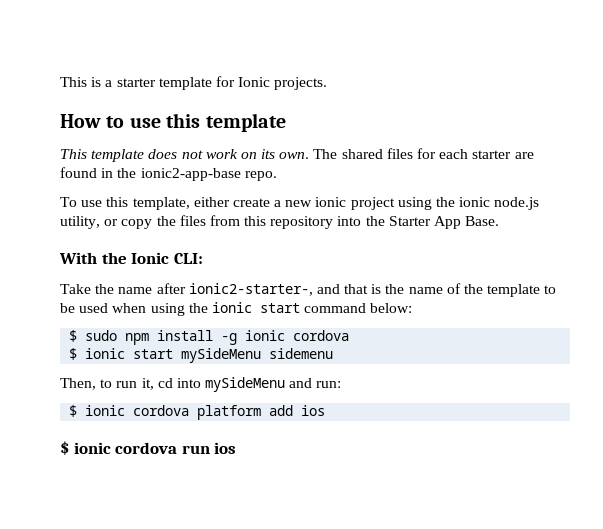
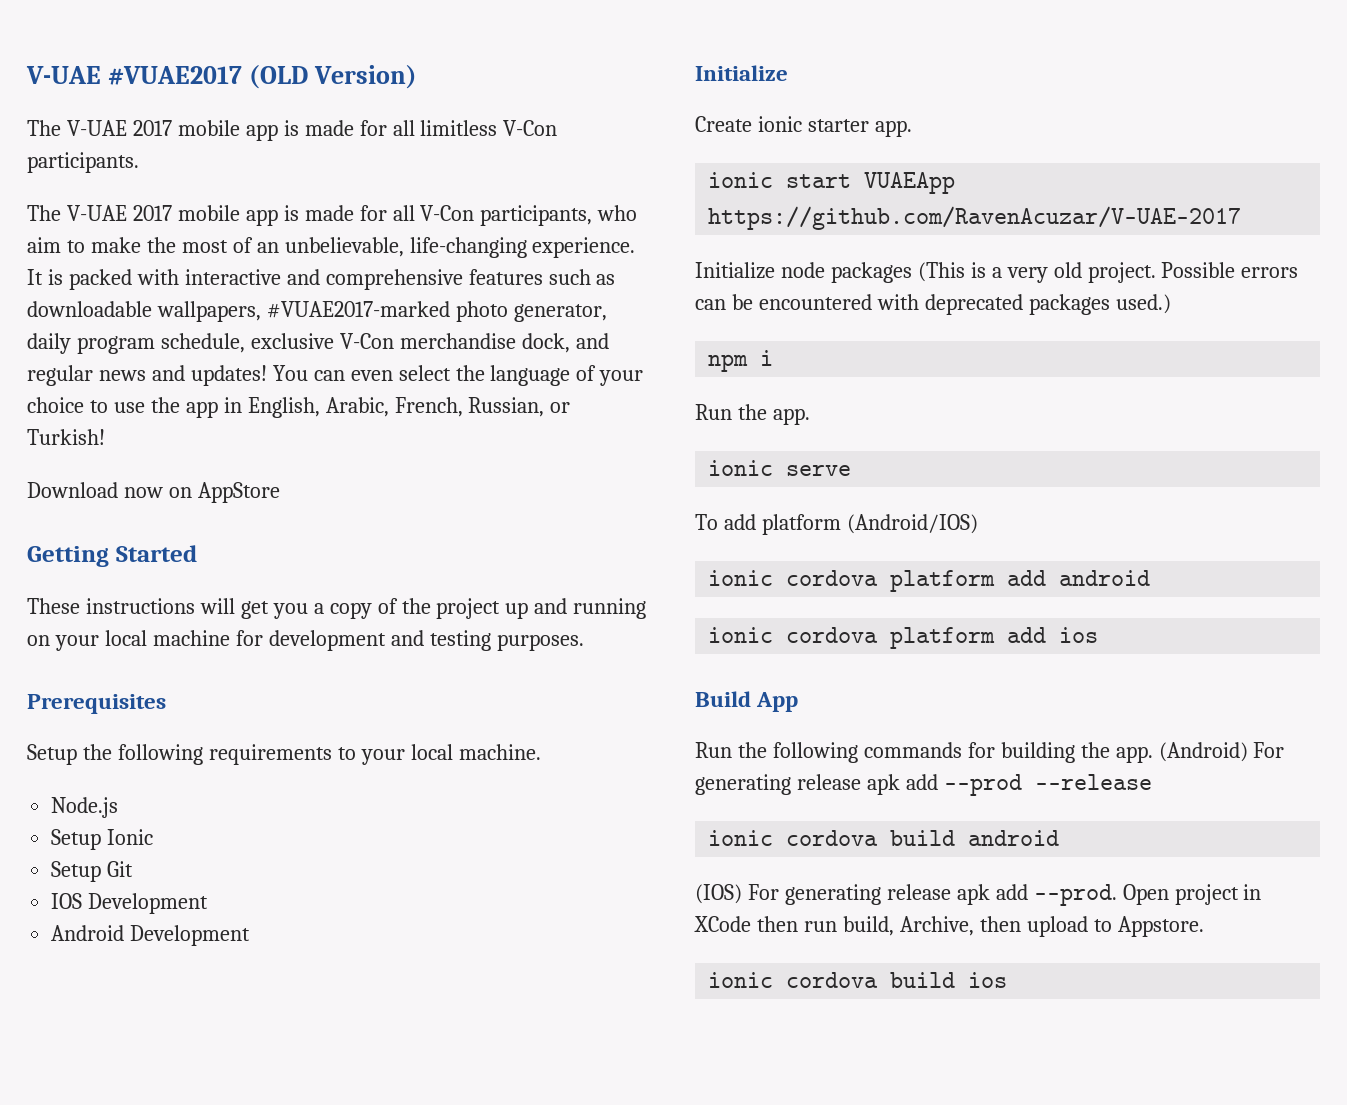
[60,76,328,90] [60,113,286,132] [60,148,534,162] [60,167,277,181] [60,197,540,210] [60,215,500,229] [59,252,203,264] [60,283,557,297] [60,302,413,316] [69,330,350,345] [69,348,334,363] [60,377,342,392] [69,405,78,417] This is a starter template for Ionic projects. // How to use this template // This template does not work on its own. The shared files for each starter are found in the ionic2-app-base repo. // To use this template, either create a new ionic project using the ionic node.js utility, or copy the files from this repository into the Starter App Base. // With the Ionic CLI: // Take the name after ionic2-starter-, and that is the name of the template to be used when using the ionic start command below: // $ sudo npm install -g ionic cordova // $ ionic start mySideMenu sidemenu // Then, to run it, cd into mySideMenu and run: // $ -> [26,65,417,89] [27,120,558,141] [27,152,139,173] [27,205,638,226] [27,237,636,258] [27,269,616,290] [27,301,607,322] [27,333,609,354] [27,365,644,386] [27,397,571,418] [27,429,105,445] [27,482,280,503] [27,545,197,567] [27,598,647,619] [27,630,584,651] [27,694,166,714] [27,744,541,765] [51,797,119,818] [51,829,154,850] [51,861,134,882] [51,893,209,914] [51,925,251,946] [695,65,788,81] [695,116,912,137] [708,172,956,194] [708,206,1242,230] [695,262,1299,283] [695,294,1171,315] [708,350,774,372] [695,404,810,425] [708,460,852,476] [695,514,978,535] [708,570,1151,592] V-UAE #VUAE2017 (OLD Version) // The V-UAE 2017 mobile app is made for all limitless V-Con participants. // The V-UAE 2017 mobile app is made for all V-Con participants, who aim to make the most of an unbelievable, life-changing experience. It is packed with interactive and comprehensive features such as downloadable wallpapers, #VUAE2017-marked photo generator, daily program schedule, exclusive V-Con merchandise dock, and regular news and updates! You can even select the language of your choice to use the app in English, Arabic, French, Russian, or Turkish! // Download now on AppStore // Getting Started // These instructions will get you a copy of the project up and running on your local machine for development and testing purposes. // Prerequisites // Setup the following requirements to your local machine. // Node.js // Setup Ionic // Setup Git // IOS Development // Android Development // Initialize // Create ionic starter app. // ionic start VUAEApp https://github.com/RavenAcuzar/V-UAE-2017 // Initialize node packages (This is a very old project. Possible errors can be encountered with deprecated packages used.) // npm i // Run the app. // ionic serve // To add platform (Android/IOS) // ionic cordova platform add android //
[60,441,210,455] $ ionic cordova run -> [695,691,799,712] [695,742,1285,763] [695,774,1152,796] [708,830,1060,846] [695,884,1262,906] [694,916,1204,937] [708,972,956,988] Build App // Run the following commands for building the app. (Android) For generating release apk add --prod --release // ionic cordova build android // (IOS) For generating release apk add --prod. Open project in XCode then run build, Archive, then upload to Appstore. // ionic cordova build

